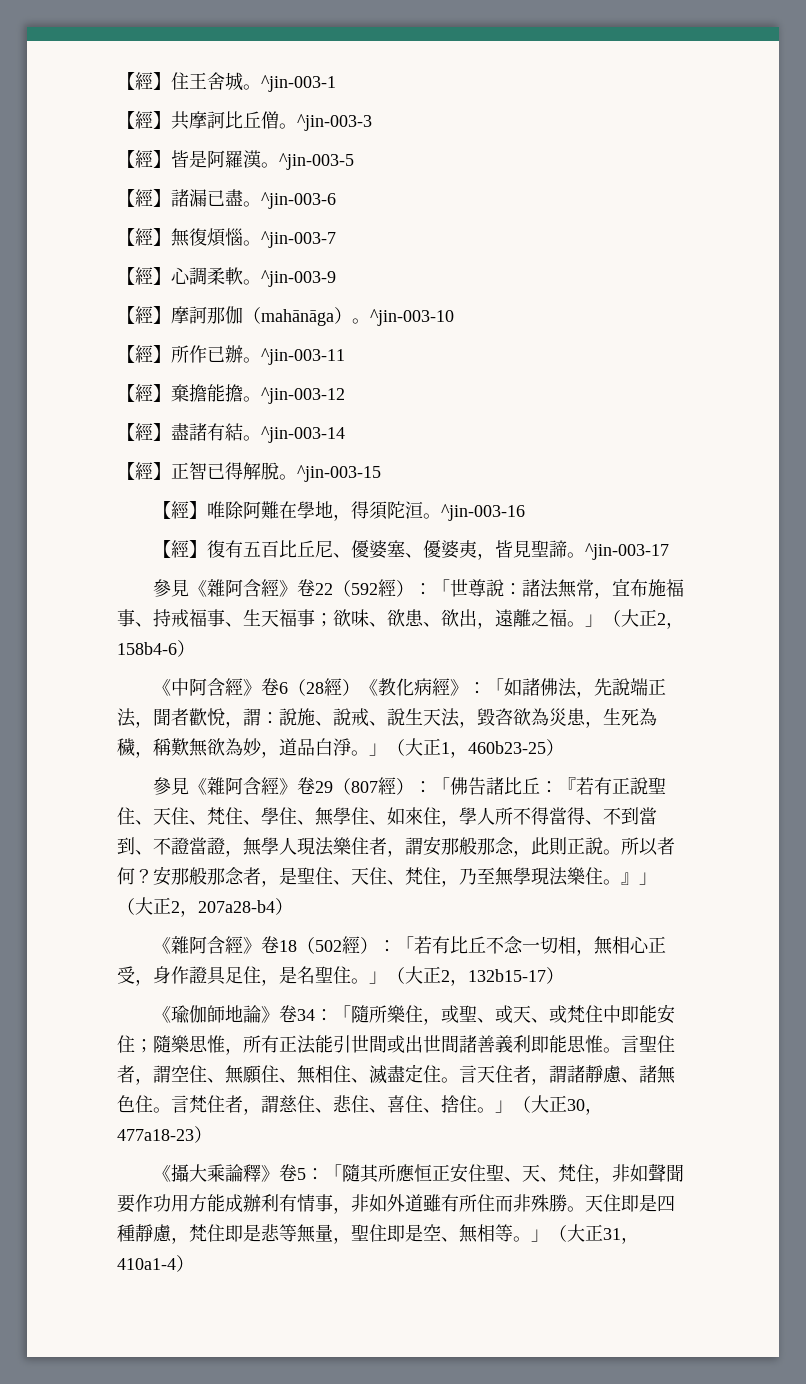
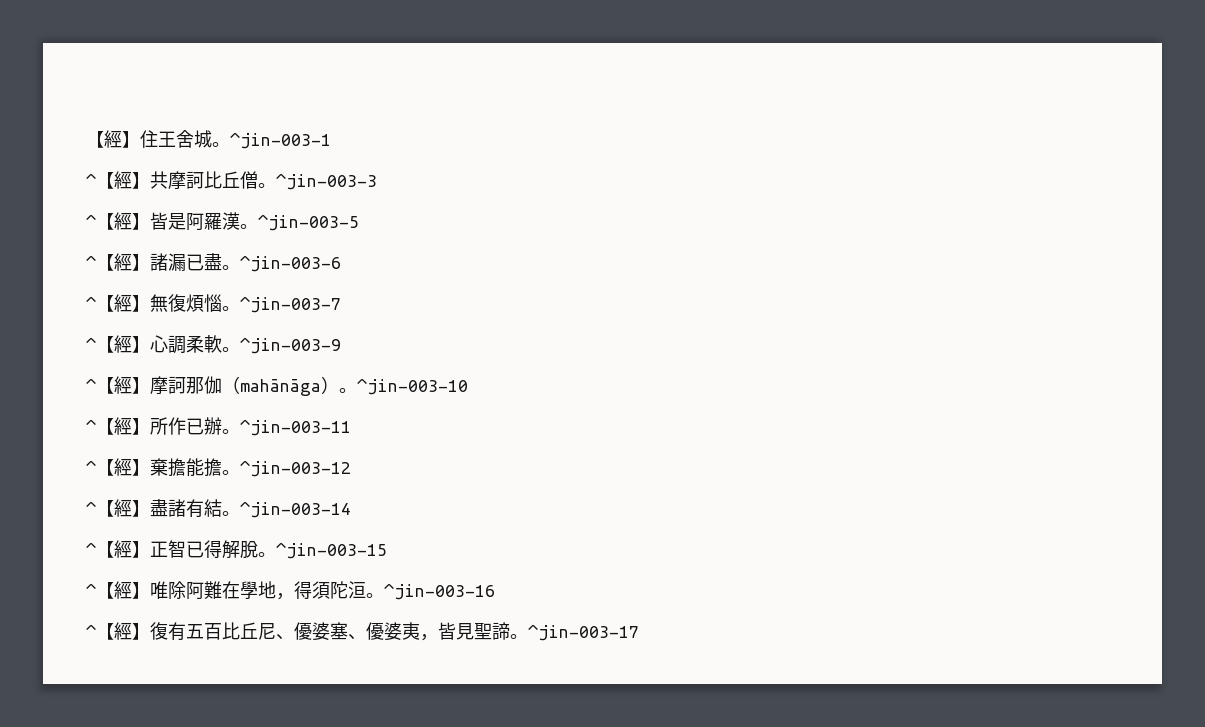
(336, 83) none -> [86,173,96,187] ^
(372, 122) none -> [86,214,96,228] ^
(354, 161) none -> [86,255,96,269] ^
(336, 200) none -> [86,296,96,310] ^
(336, 239) none -> [86,337,96,351] ^
(336, 278) none -> [86,378,96,392] ^
(454, 317) none -> [86,419,96,433] ^
(345, 356) none -> [86,460,96,474] ^
(345, 395) none -> [86,501,96,515] ^
(345, 434) none -> [86,542,96,556] ^
(381, 473) none -> [86,583,96,597] ^
(526, 512) none -> [86,624,96,638] ^
[153,579,685,599] [117,609,684,629] [117,640,195,657] [153,678,667,698] [117,708,657,728] [117,738,564,758] [153,777,667,795] [117,807,657,827] [117,836,675,857] [117,866,657,887] [117,897,293,917] [153,936,667,956] [117,966,564,986] [153,1004,676,1025] [117,1035,675,1055] [117,1064,676,1085] [117,1095,603,1115] [117,1126,212,1143] [153,1163,685,1184] [117,1194,675,1214] [117,1224,639,1244] [117,1255,194,1272] // 參見《雜阿含經》卷22（592經）：「世尊說：諸法無常，宜布施福事、持戒福事、生天福事；欲味、欲患、欲出，遠離之福。」（大正2，158b4-6） // 《中阿含經》卷6（28經）《教化病經》：「如諸佛法，先說端正法，聞者歡悅，謂：說施、說戒、說生天法，毀咨欲為災患，生死為穢，稱歎無欲為妙，道品白淨。」（大正1，460b23-25） // 參見《雜阿含經》卷29（807經）：「佛告諸比丘：『若有正說聖住、天住、梵住、學住、無學住、如來住，學人所不得當得、不到當到、不證當證，無學人現法樂住者，謂安那般那念，此則正說。所以者何？安那般那念者，是聖住、天住、梵住，乃至無學現法樂住。』」（大正2，207a28-b4） // 《雜阿含經》卷18（502經）：「若有比丘不念一切相，無相心正受，身作證具足住，是名聖住。」（大正2，132b15-17） // 《瑜伽師地論》卷34：「隨所樂住，或聖、或天、或梵住中即能安住；隨樂思惟，所有正法能引世間或出世間諸善義利即能思惟。言聖住者，謂空住、無願住、無相住、滅盡定住。言天住者，謂諸靜慮、諸無色住。言梵住者，謂慈住、悲住、喜住、捨住。」（大正30，477a18-23） // 《攝大乘論釋》卷5：「隨其所應恒正安住聖、天、梵住，非如聲聞要作功用方能成辦利有情事，非如外道雖有所住而非殊勝。天住即是四種靜慮，梵住即是悲等無量，聖住即是空、無相等。」（大正31，410a1-4） -> (639, 632) none

